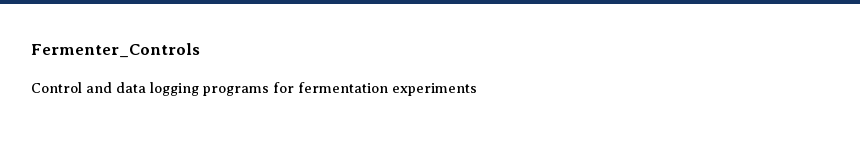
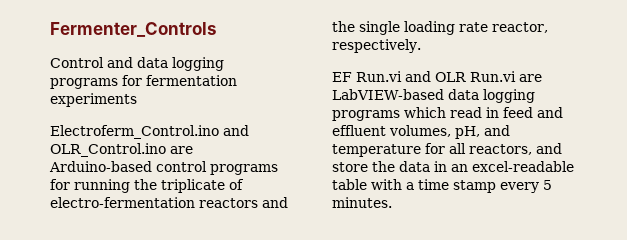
(477, 89) none -> [50,125,249,139] [50,143,193,157] [49,161,278,175] [50,179,244,193] [50,197,288,208] [332,21,548,35] [332,39,421,53] [332,71,542,82] [332,89,535,103] [332,107,563,121] [332,125,510,139] [332,143,562,157] [332,161,574,172] [332,179,552,193] [332,197,392,208] // Electroferm_Control.ino and OLR_Control.ino are Arduino-based control programs for running the triplicate of electro-fermentation reactors and the single loading rate reactor, respectively. // EF Run.vi and OLR Run.vi are LabVIEW-based data logging programs which read in feed and effluent volumes, pH, and temperature for all reactors, and store the data in an excel-readable table with a time stamp every 5 minutes.

